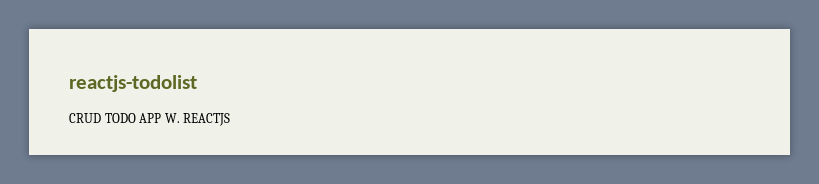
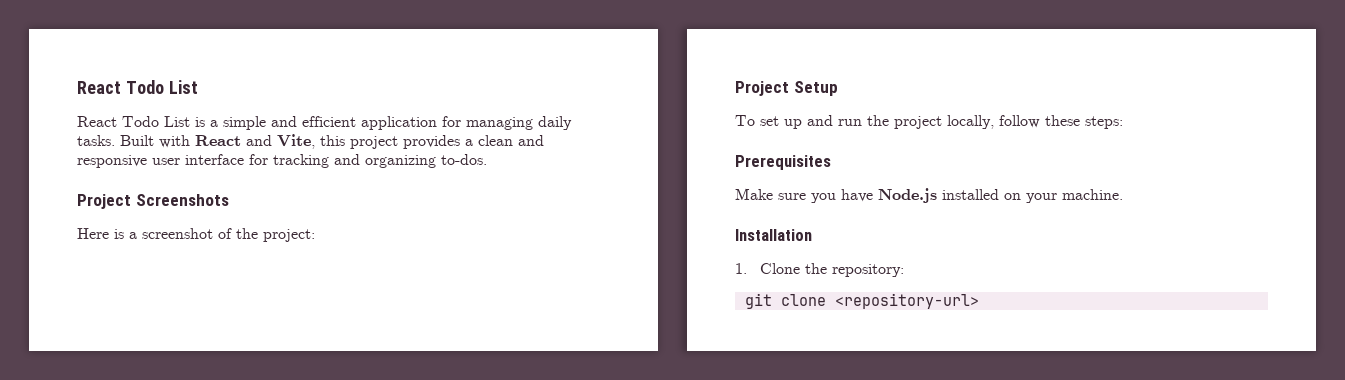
[69,75,197,92] [69,113,231,126] reactjs-todolist // CRUD TODO APP W. REACTJS -> [77,80,198,94] [77,116,572,130] [77,134,544,149] [77,154,487,168] [77,194,229,209] [77,228,315,242] [735,81,838,96] [735,115,1123,129] [735,155,831,170] [735,188,1123,203] [735,229,812,241] [735,263,905,277] [744,293,979,309] React Todo List // React Todo List is a simple and efficient application for managing daily tasks. Built with React and Vite, this project provides a clean and responsive user interface for tracking and organizing to-dos. // Project Screenshots // Here is a screenshot of the project: // Project Setup // To set up and run the project locally, follow these steps: // Prerequisites // Make sure you have Node.js installed on your machine. // Installation // 1. Clone the repository: // git clone <repository-url>

